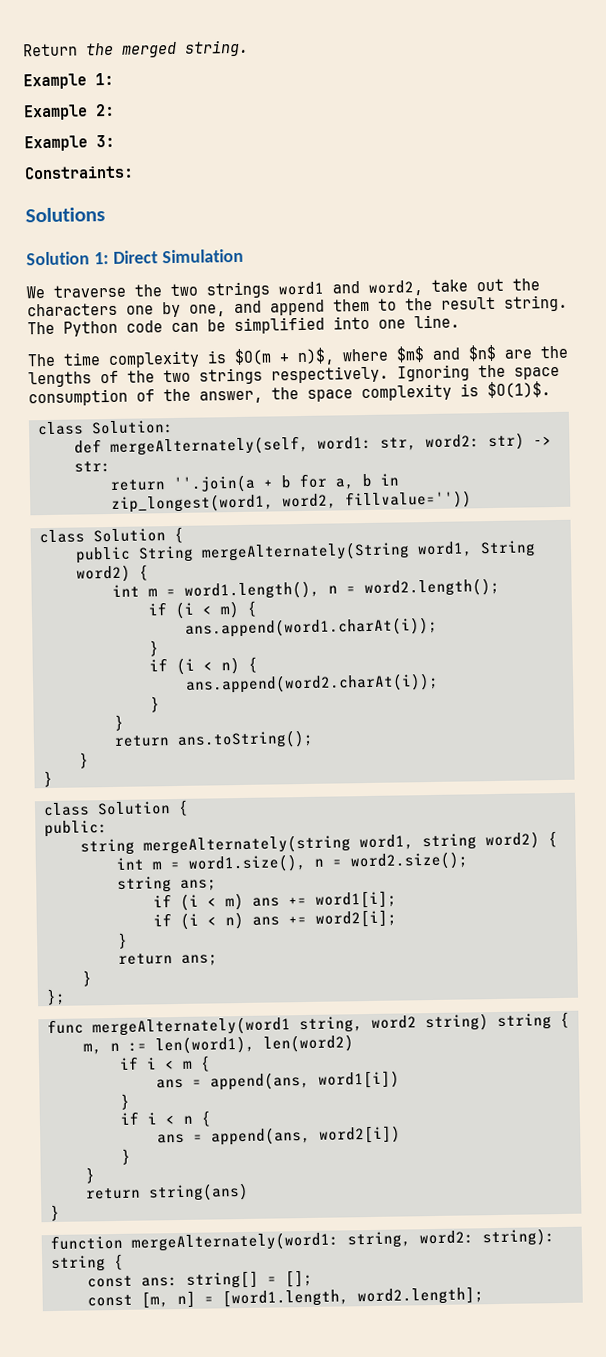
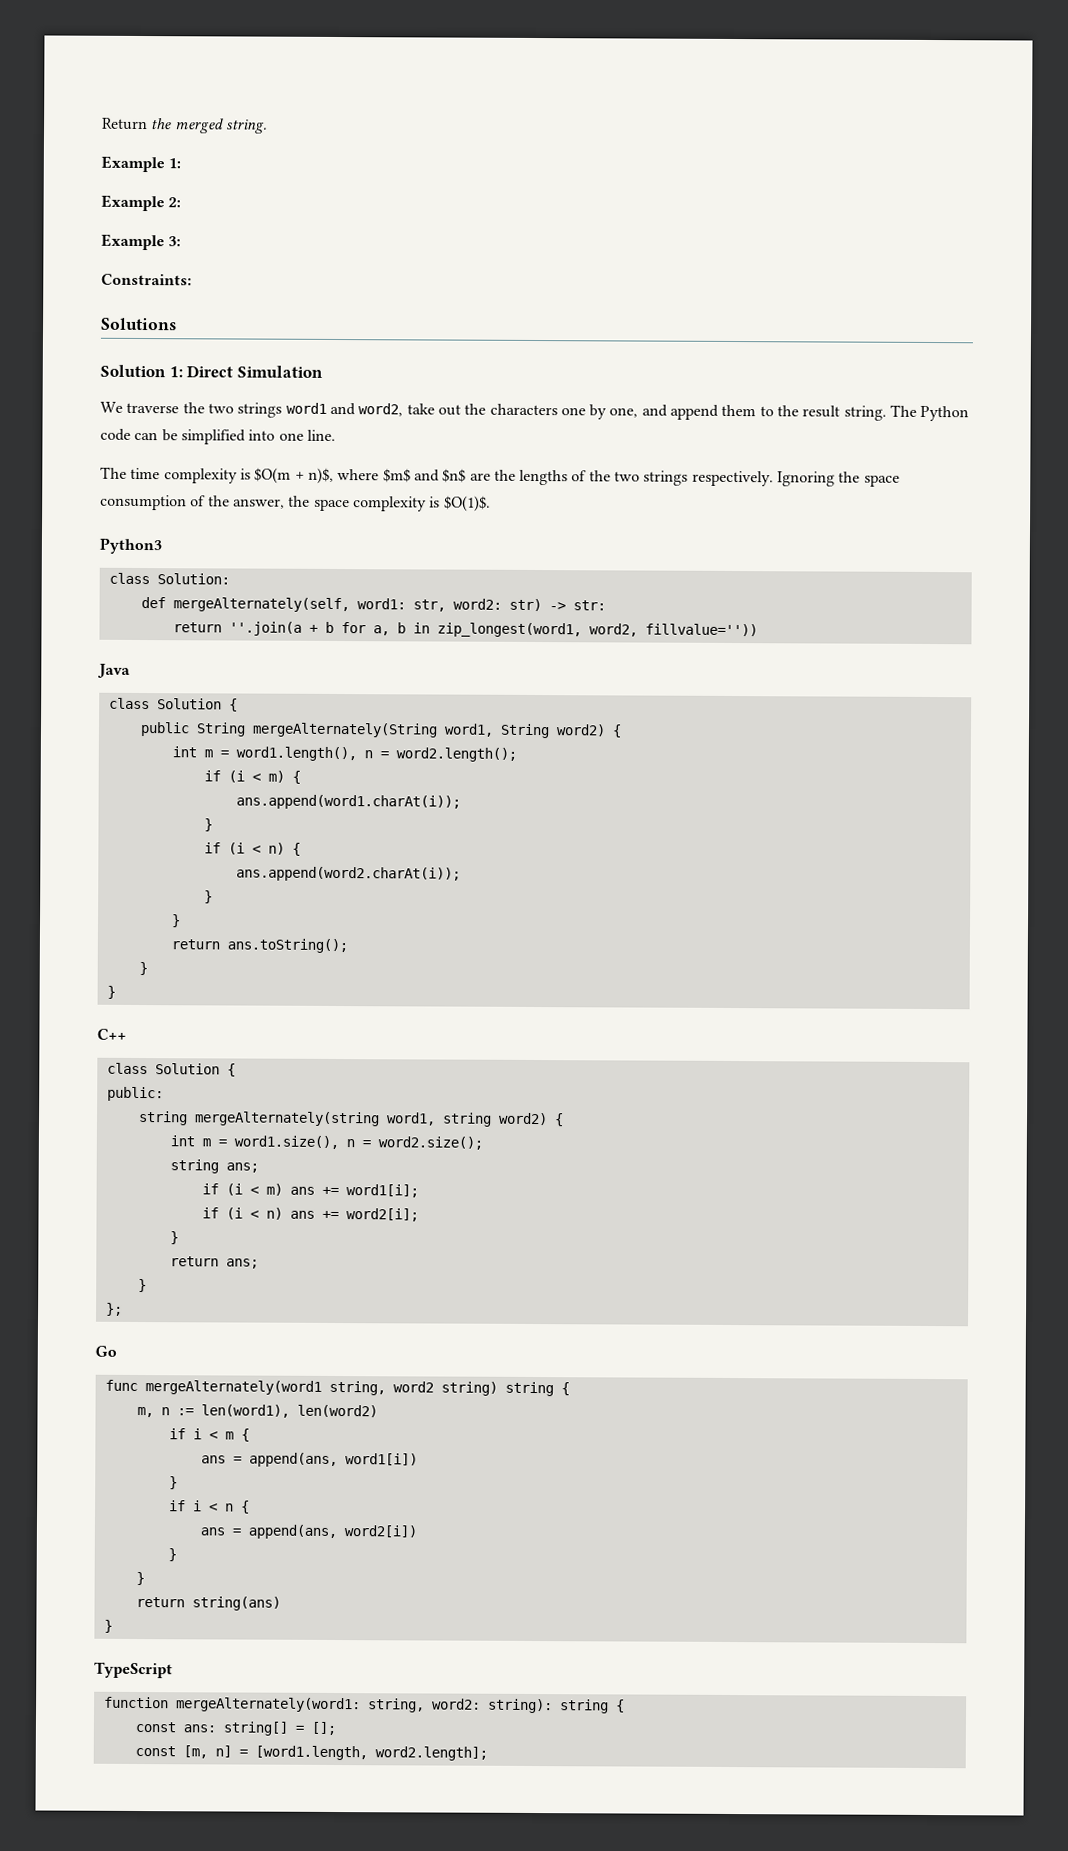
(551, 390) none -> [99,537,162,555] // Python3
(472, 500) none -> [97,663,131,678] // Java
(53, 779) none -> [97,1028,127,1040] // C++
(66, 997) none -> [95,1345,117,1357] // Go
(60, 1213) none -> [94,1661,173,1679] // TypeScript

